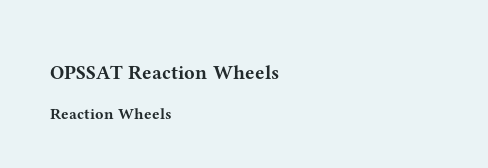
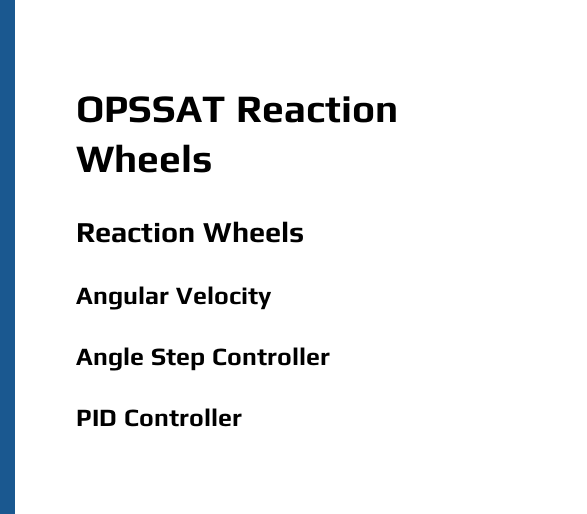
(173, 113) none -> [76,286,272,310] [76,347,330,371] [76,408,242,427] // Angular Velocity // Angle Step Controller // PID Controller

